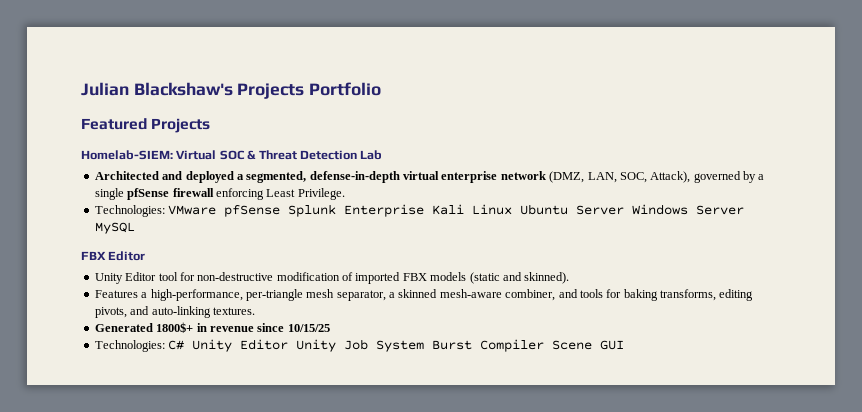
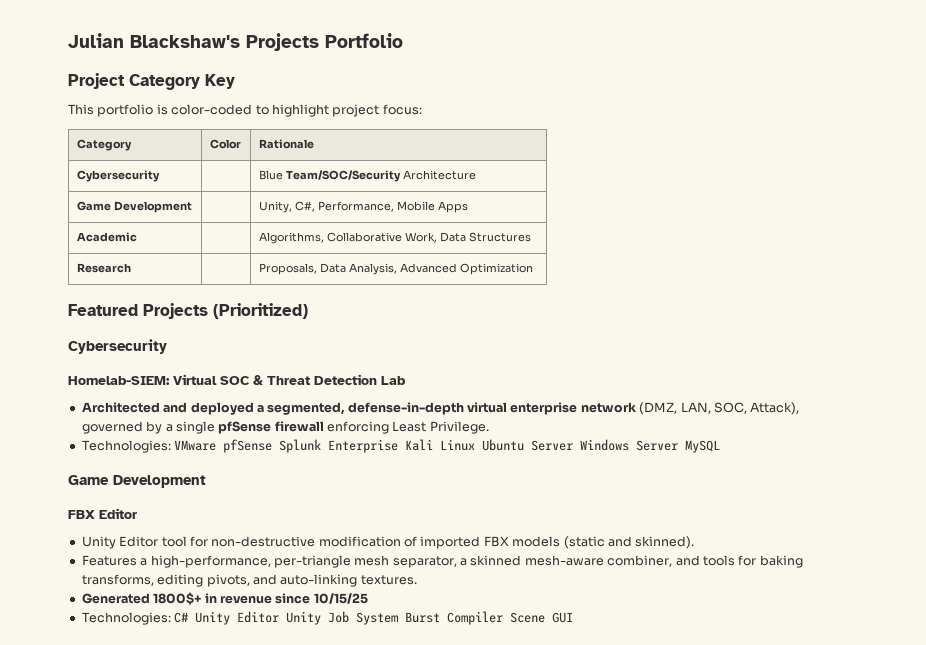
(382, 89) none -> [68,73,235,90] [68,104,422,117] [76,139,132,151] [209,139,241,149] [258,139,314,149] [76,170,160,182] [258,170,476,182] [76,201,192,213] [258,201,468,213] [76,232,137,242] [258,232,531,244] [76,263,131,273] [258,263,533,275] // Project Category Key // This portfolio is color-coded to highlight project focus: // Category | Color | Rationale // Cybersecurity | | Blue Team/SOC/Security Architecture // Game Development | | Unity, C#, Performance, Mobile Apps // Academic | | Algorithms, Collaborative Work, Data Structures // Research | | Proposals, Data Analysis, Advanced Optimization
(211, 125) none -> [213,303,308,319] [68,339,167,354] (Prioritized) // Cybersecurity
(135, 228) none -> [68,475,206,488] // Game Development

